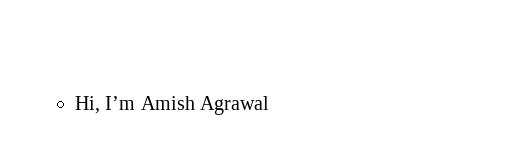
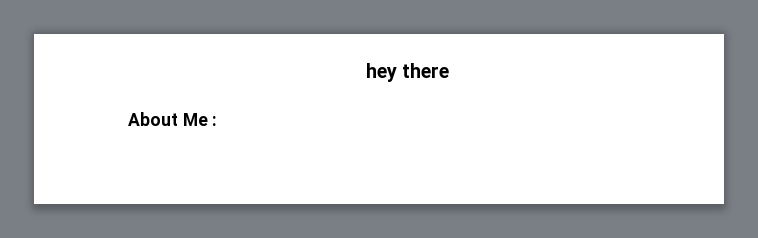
[75,96,270,115] Hi, I’m Amish Agrawal -> [365,63,450,82] [128,112,218,126] hey there // About Me :

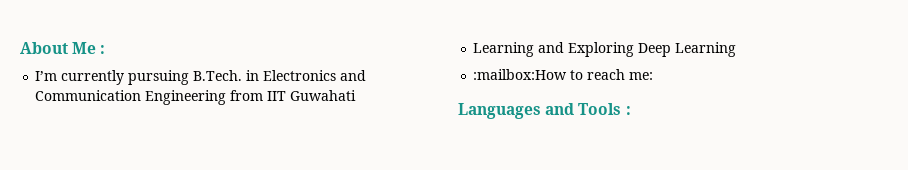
[365,63,450,82] hey there // -> (20, 48) none
(218, 121) none -> [35,70,367,85] [35,90,357,105] [473,42,737,57] [473,69,654,80] [458,103,631,119] // I’m currently pursuing B.Tech. in Electronics and Communication Engineering from IIT Guwahati // Learning and Exploring Deep Learning // :mailbox:How to reach me: // Languages and Tools :

